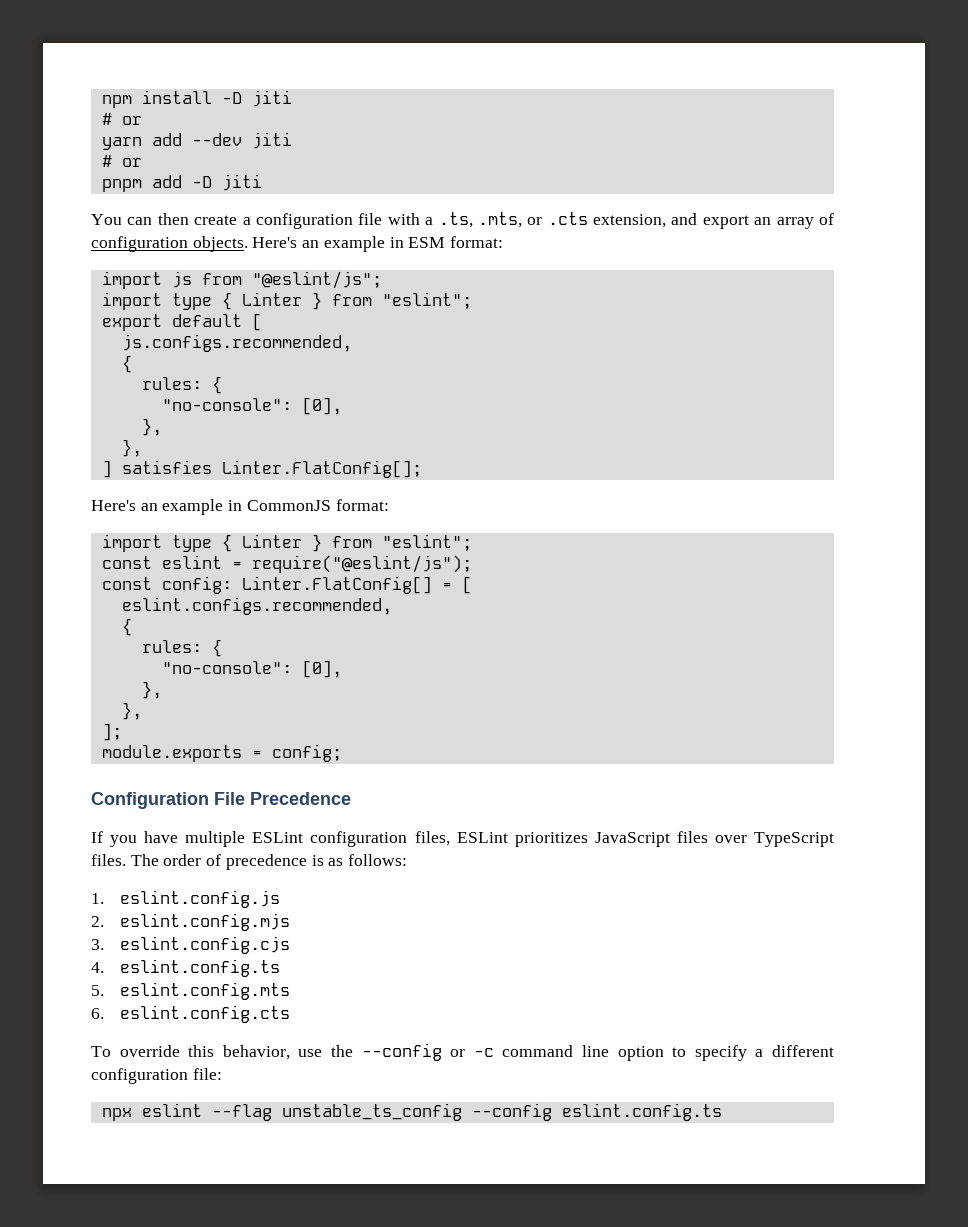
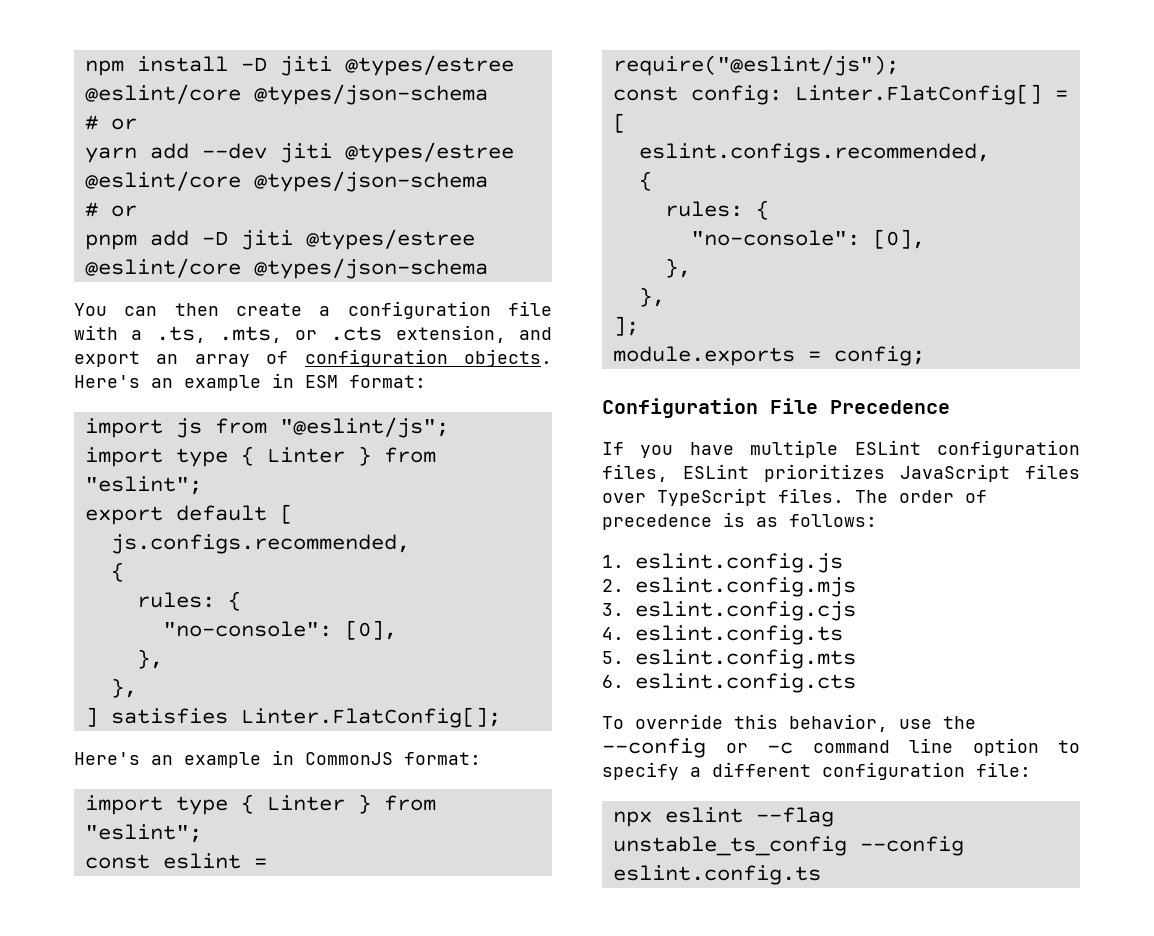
(292, 98) none -> [344,55,514,76] [84,84,488,105] @types/estree @eslint/core @types/json-schema
(292, 140) none -> [344,142,514,163] [84,171,488,192] @types/estree @eslint/core @types/json-schema
(262, 182) none -> [305,229,475,250] [84,258,488,279] @types/estree @eslint/core @types/json-schema

